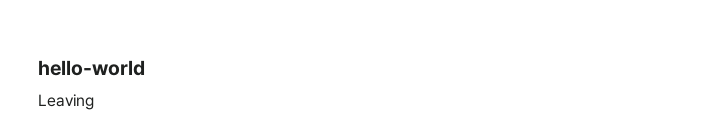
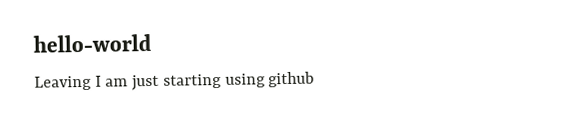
(94, 102) none -> [94,71,316,91] I am just starting using github

